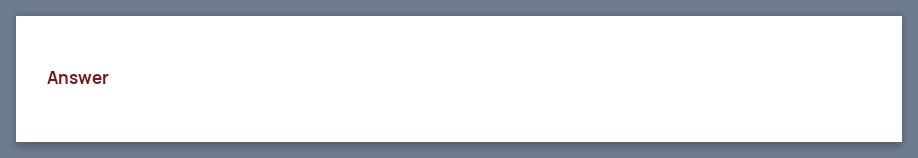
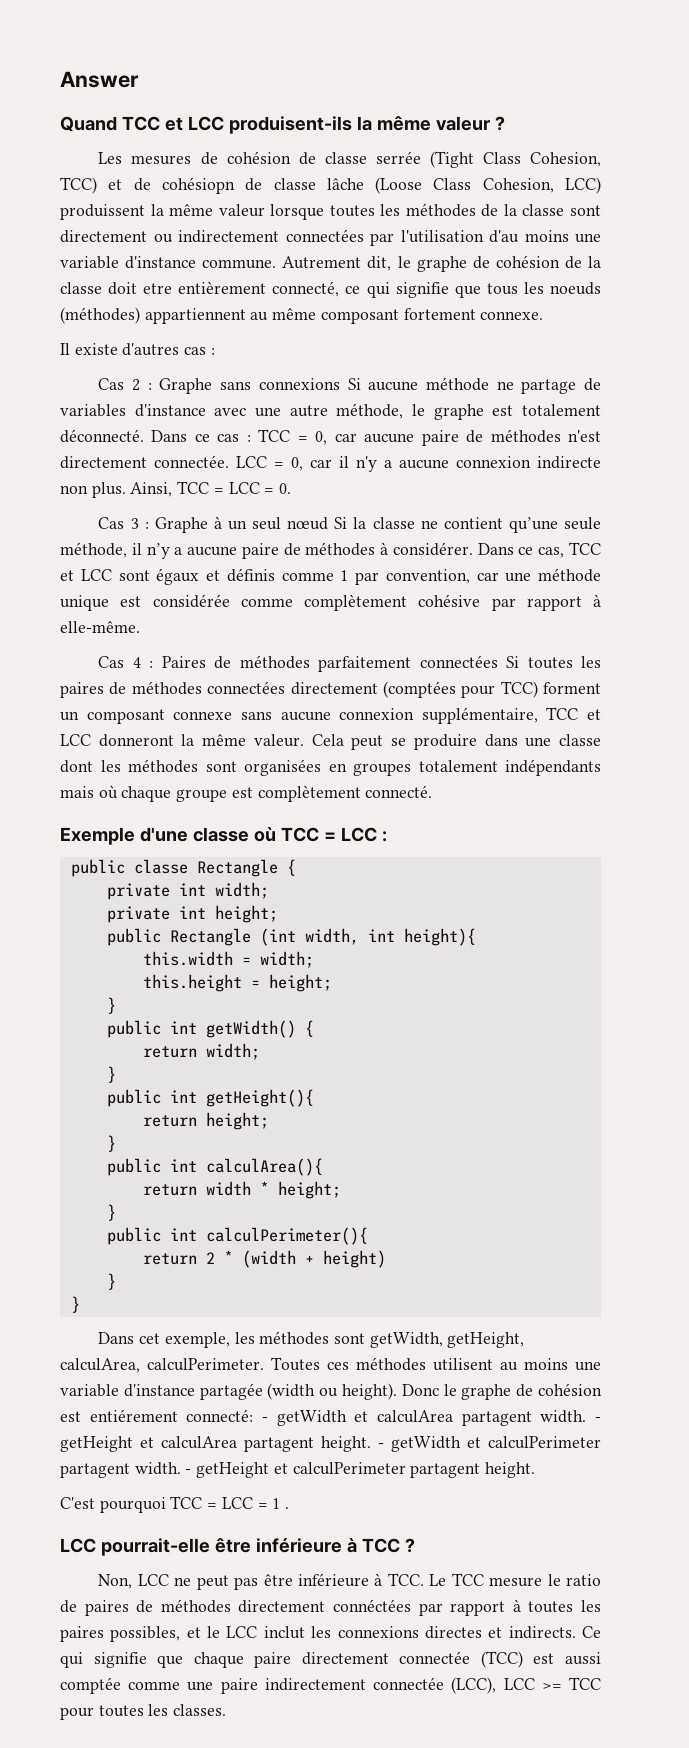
(109, 77) none -> [60,116,505,134] [98,151,601,168] [60,177,601,194] [60,203,601,220] [60,229,601,246] [60,255,602,272] [60,281,601,298] [60,307,544,324] [60,343,215,356] [98,377,601,394] [60,403,601,420] [60,429,601,446] [60,455,601,472] [60,481,292,498] [98,516,601,533] [60,542,601,559] [60,568,601,585] [60,594,601,611] [60,621,140,633] [98,655,601,672] [60,681,601,698] [60,707,601,724] [60,734,602,750] [60,759,601,776] [60,785,433,802] [60,827,387,845] [70,859,296,877] [106,882,269,900] [106,905,278,923] [106,928,476,946] [142,951,314,968] [142,974,332,992] [106,997,116,1014] [106,1020,314,1038] [142,1043,260,1060] [106,1066,116,1083] [106,1089,314,1107] [142,1112,269,1130] [106,1135,116,1152] [106,1158,323,1176] [142,1181,341,1199] [106,1204,116,1221] [106,1227,368,1245] [142,1250,386,1268] [106,1273,116,1290] [70,1296,80,1313] [98,1331,525,1348] [60,1357,601,1373] [60,1383,603,1400] [60,1409,601,1426] [60,1436,601,1452] [60,1462,536,1478] [60,1496,290,1513] [60,1538,415,1556] [98,1573,602,1590] [60,1599,602,1616] [60,1626,602,1642] [60,1651,601,1668] [60,1677,601,1694] [60,1704,227,1720] // Quand TCC et LCC produisent-ils la même valeur ? // Les mesures de cohésion de classe serrée (Tight Class Cohesion, TCC) et de cohésiopn de classe lâche (Loose Class Cohesion, LCC) produissent la même valeur lorsque toutes les méthodes de la classe sont directement ou indirectement connectées par l'utilisation d'au moins une variable d'instance commune. Autrement dit, le graphe de cohésion de la classe doit etre entièrement connecté, ce qui signifie que tous les noeuds (méthodes) appartiennent au même composant fortement connexe. // Il existe d'autres cas : // Cas 2 : Graphe sans connexions Si aucune méthode ne partage de variables d'instance avec une autre méthode, le graphe est totalement déconnecté. Dans ce cas : TCC = 0, car aucune paire de méthodes n'est directement connectée. LCC = 0, car il n'y a aucune connexion indirecte non plus. Ainsi, TCC = LCC = 0. // Cas 3 : Graphe à un seul nœud Si la classe ne contient qu’une seule méthode, il n’y a aucune paire de méthodes à considérer. Dans ce cas, TCC et LCC sont égaux et définis comme 1 par convention, car une méthode unique est considérée comme complètement cohésive par rapport à elle-même. // Cas 4 : Paires de méthodes parfaitement connectées Si toutes les paires de méthodes connectées directement (comptées pour TCC) forment un composant connexe sans aucune connexion supplémentaire, TCC et LCC donneront la même valeur. Cela peut se produire dans une classe dont les méthodes sont organisées en groupes totalement indépendants mais où chaque groupe est complètement connecté. // Exemple d'une classe où TCC = LCC : // public classe Rectangle { // private int width; // private int height; // public Rectangle (int width, int height){ // this.width = width; // this.height = height; // } // public int getWidth() { // return width; // } // public int getHeight(){ // return height; // } // public int calculArea(){ // return width * height; // } // public int calculPerimeter(){ // return 2 * (width + height) // } // } // Dans cet exemple, les méthodes sont getWidth, getHeight, calculArea, calculPerimeter. Toutes ces méthodes utilisent au moins une variable d'instance partagée (width ou height). Donc le graphe de cohésion est entiérement connecté: - getWidth et calculArea partagent width. - getHeight et calculArea partagent height. - getWidth et calculPerimeter partagent width. - getHeight et calculPerimeter partagent height. // C'est pourquoi TCC = LCC = 1 . // LCC pourrait-elle être inférieure à TCC ? // Non, LCC ne peut pas être inférieure à TCC. Le TCC mesure le ratio de paires de méthodes directement connéctées par rapport à toutes les paires possibles, et le LCC inclut les connexions directes et indirects. Ce qui signifie que chaque paire directement connectée (TCC) est aussi comptée comme une paire indirectement connectée (LCC), LCC >= TCC pour toutes les classes.

